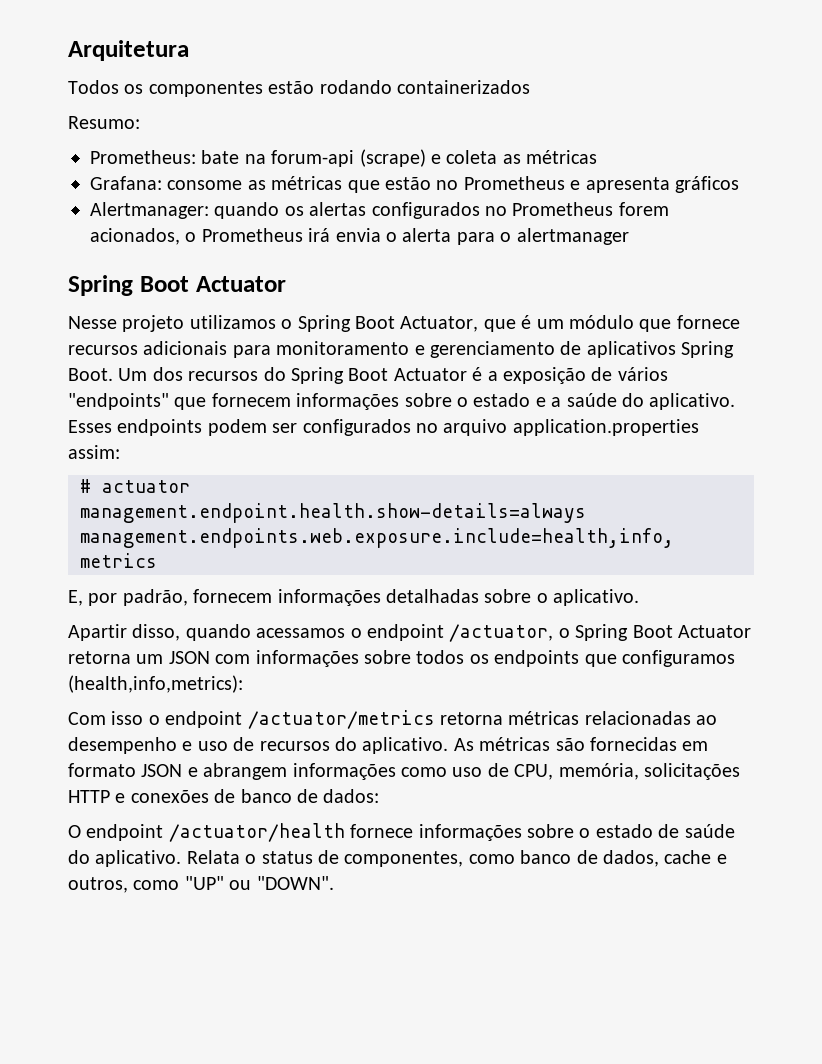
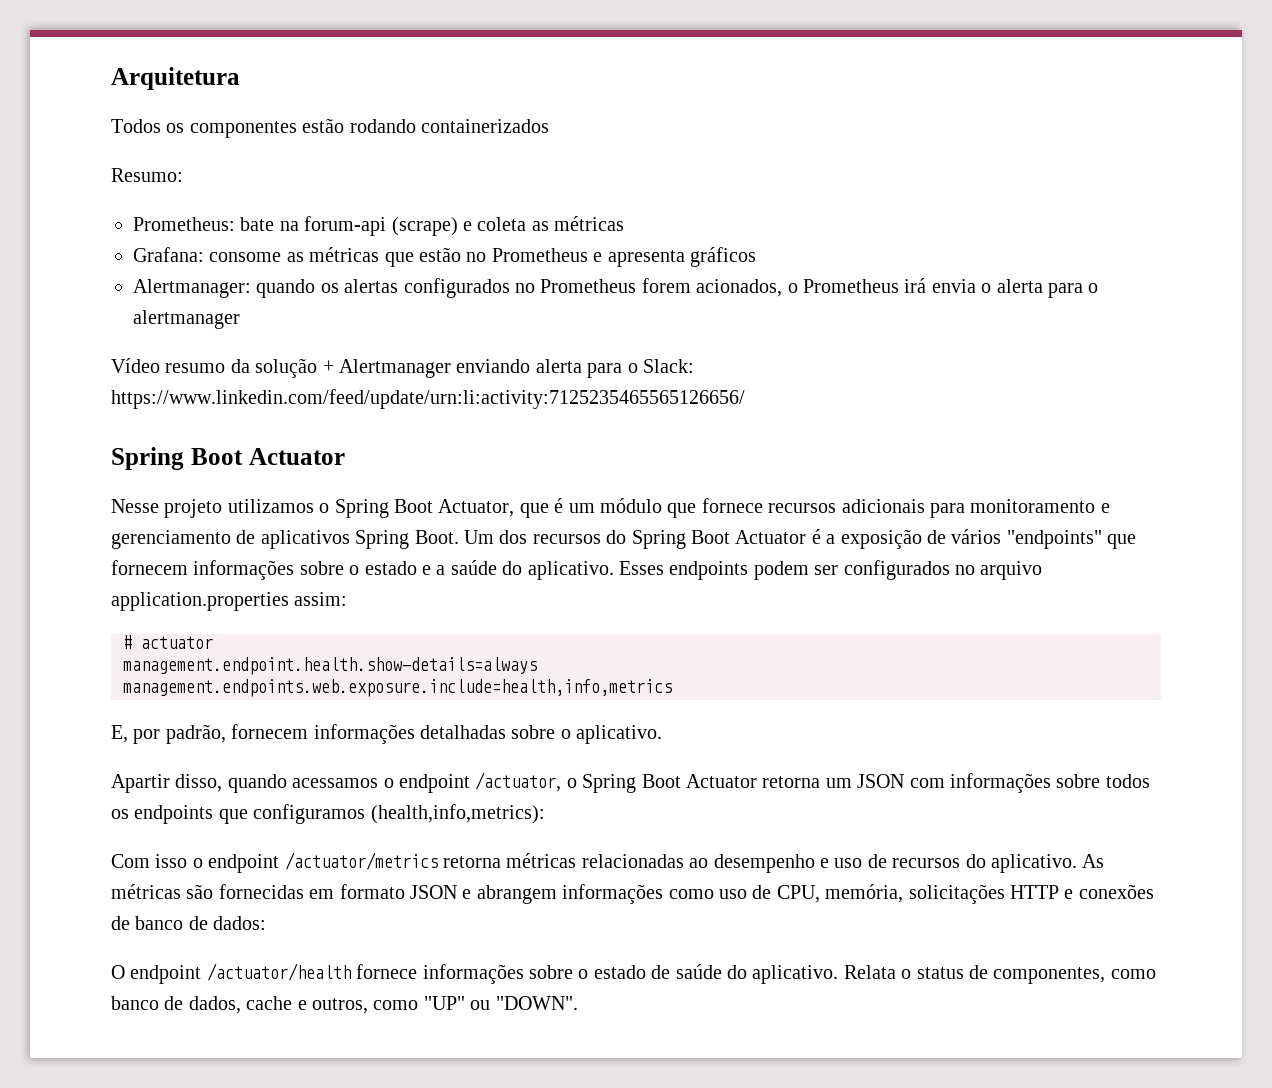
(629, 236) none -> [111,358,694,378] [111,389,745,409] // Vídeo resumo da solução + Alertmanager enviando alerta para o Slack: https://www.linkedin.com/feed/update/urn:li:activity:7125235465565126656/

